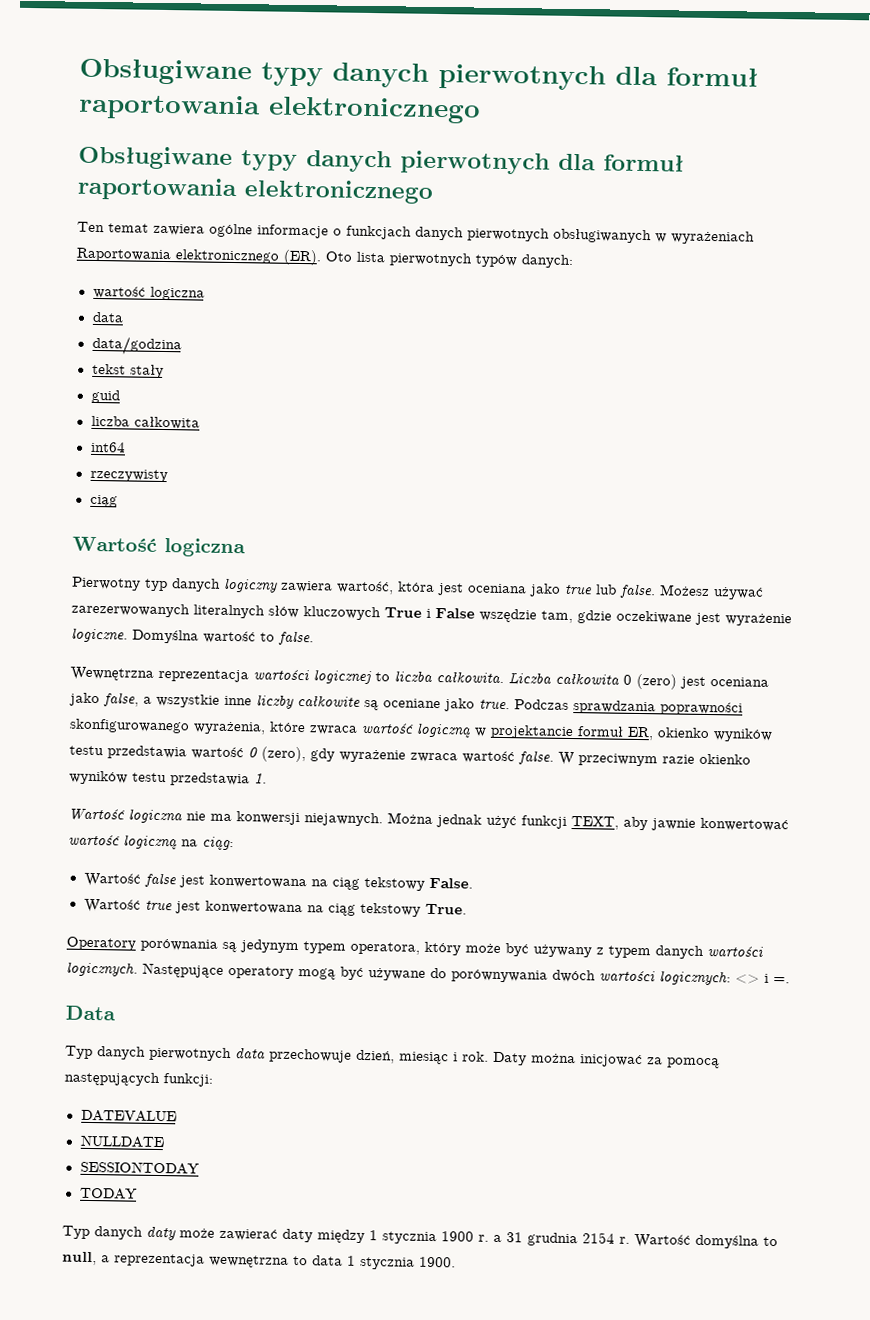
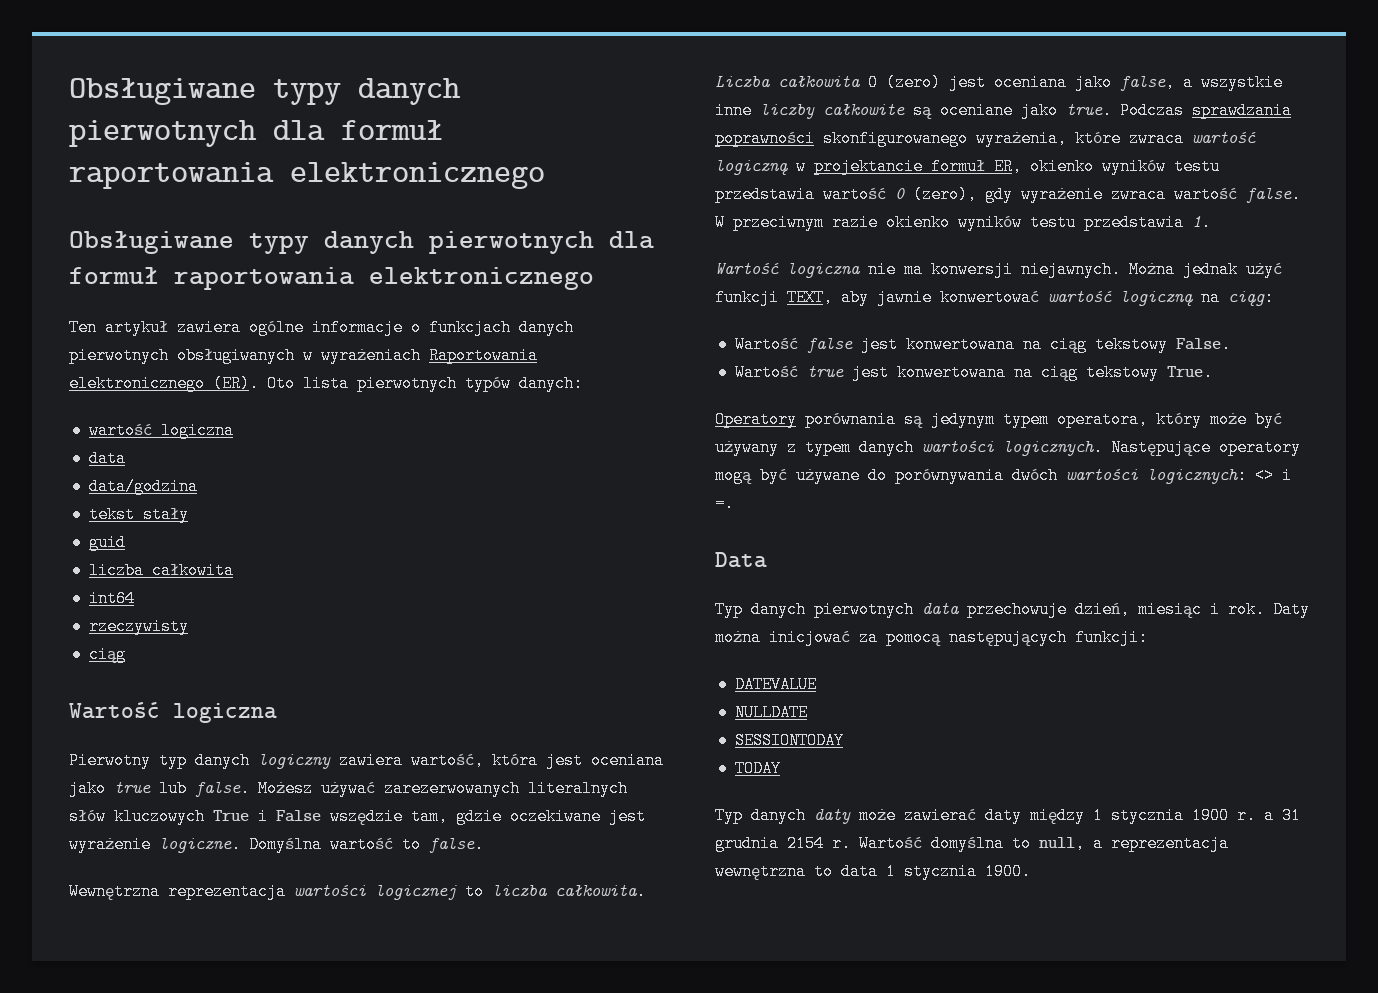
[108,223,149,233] temat -> [105,319,168,336] artykuł

